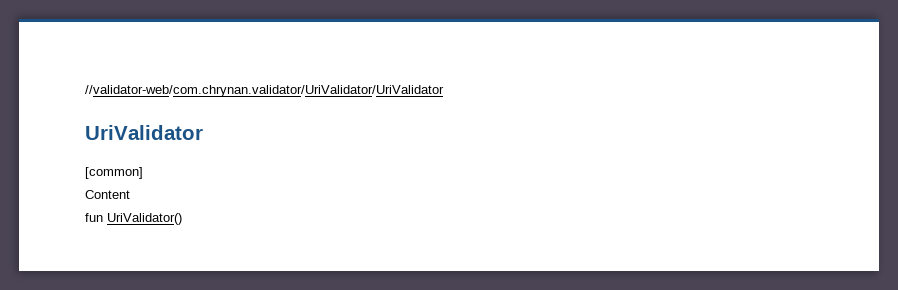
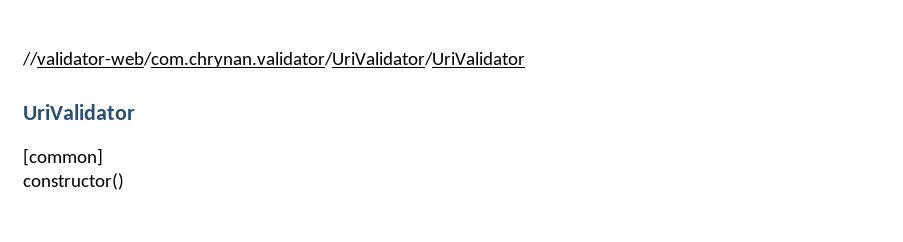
[85,190,130,199] [85,213,182,225] Content // fun UriValidator() -> [23,173,124,190] constructor()

